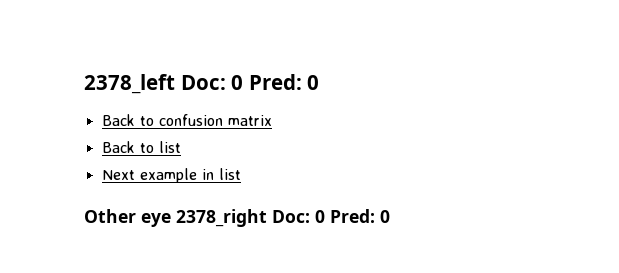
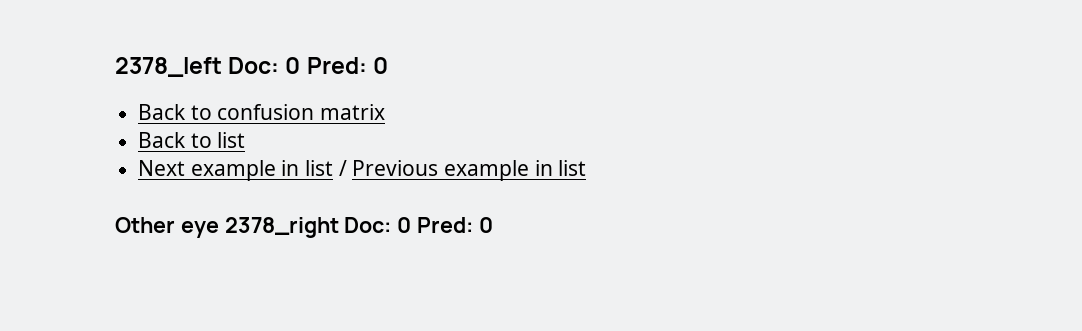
(241, 174) none -> [338,160,587,181] / Previous example in list

